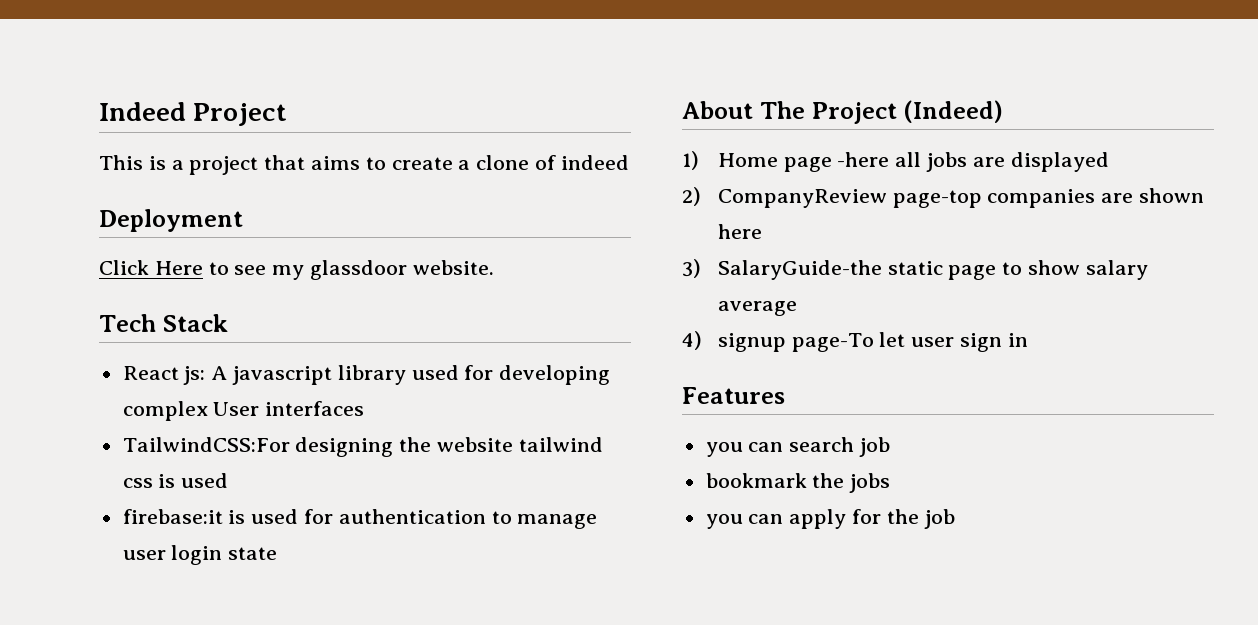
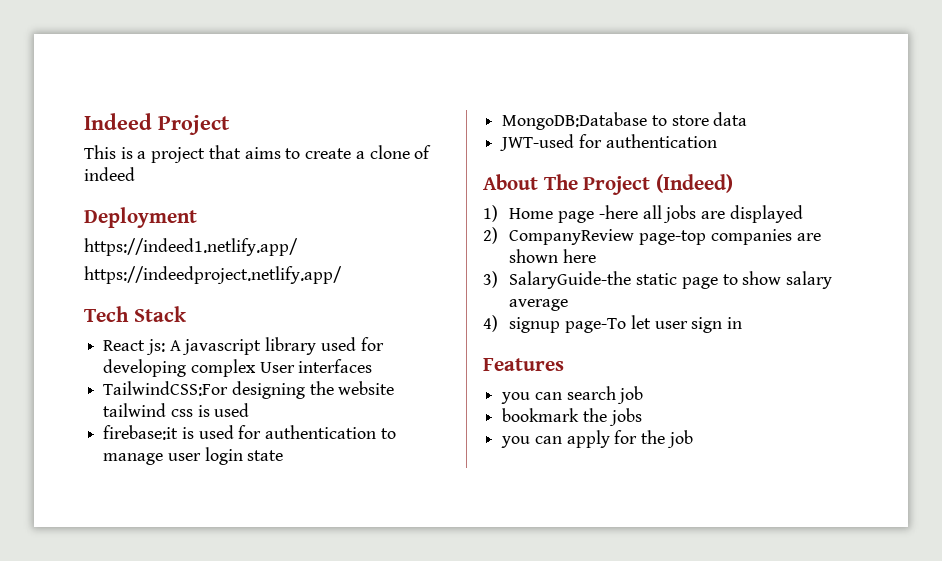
[99,260,494,280] Click Here to see my glassdoor website. -> [84,238,298,256] [84,266,342,284] https://indeed1.netlify.app/ // https://indeedproject.netlify.app/
(278, 553) none -> [502,112,748,130] [500,134,717,151] // MongoDB:Database to store data // JWT-used for authentication

